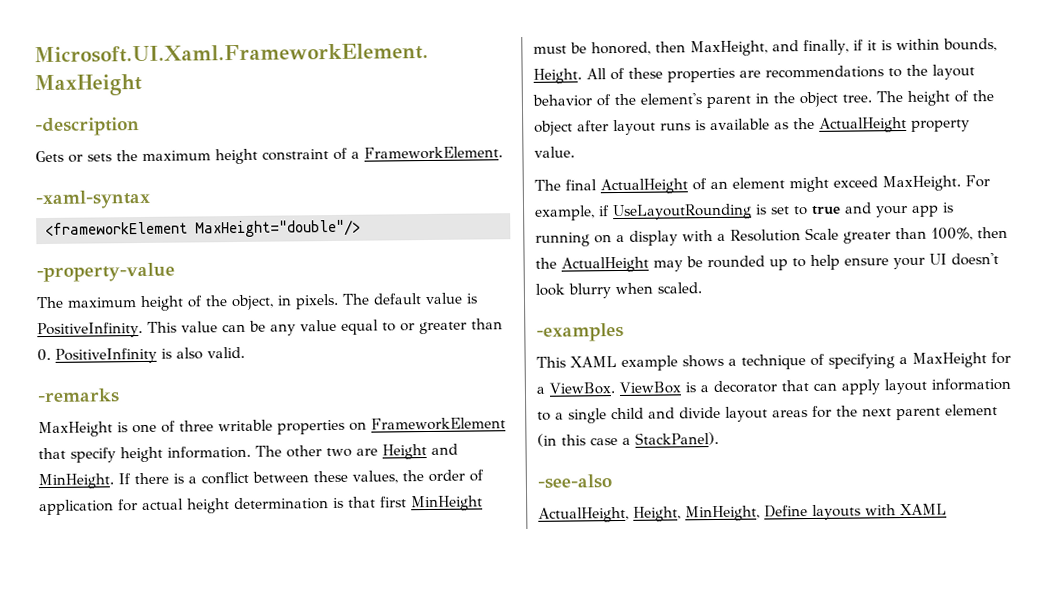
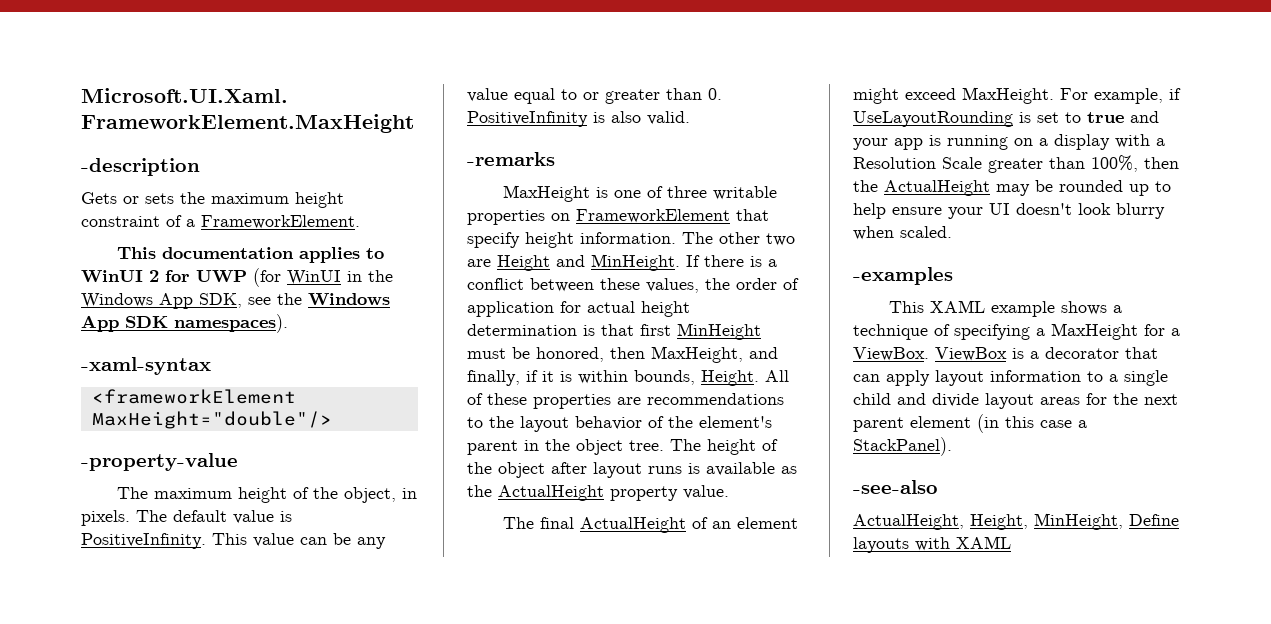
(503, 153) none -> [116,247,384,263] [81,268,393,287] [81,293,390,309] [81,314,288,333] // This documentation applies to WinUI 2 for UWP (for WinUI in the Windows App SDK, see the Windows App SDK namespaces).

